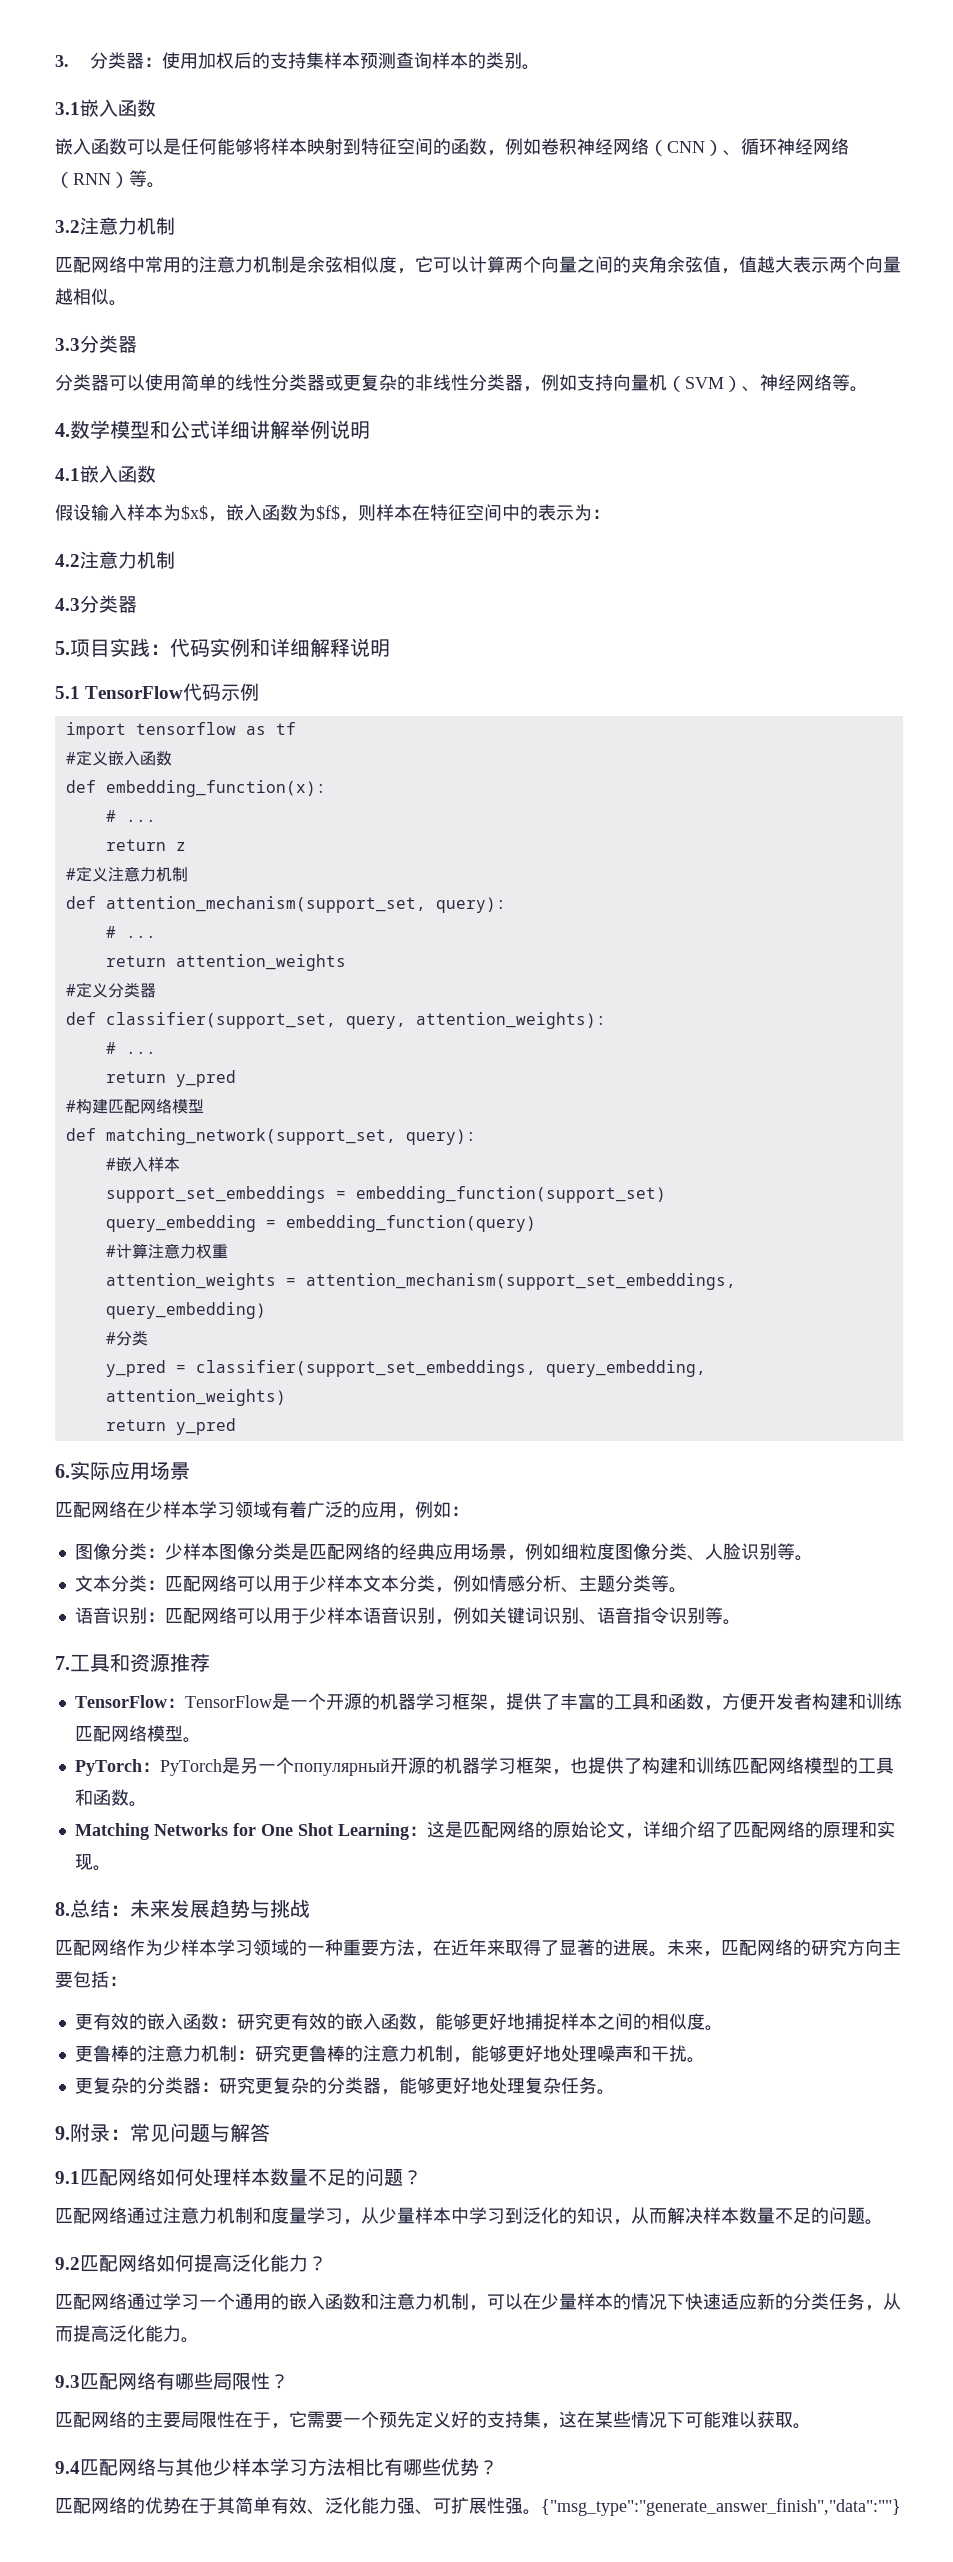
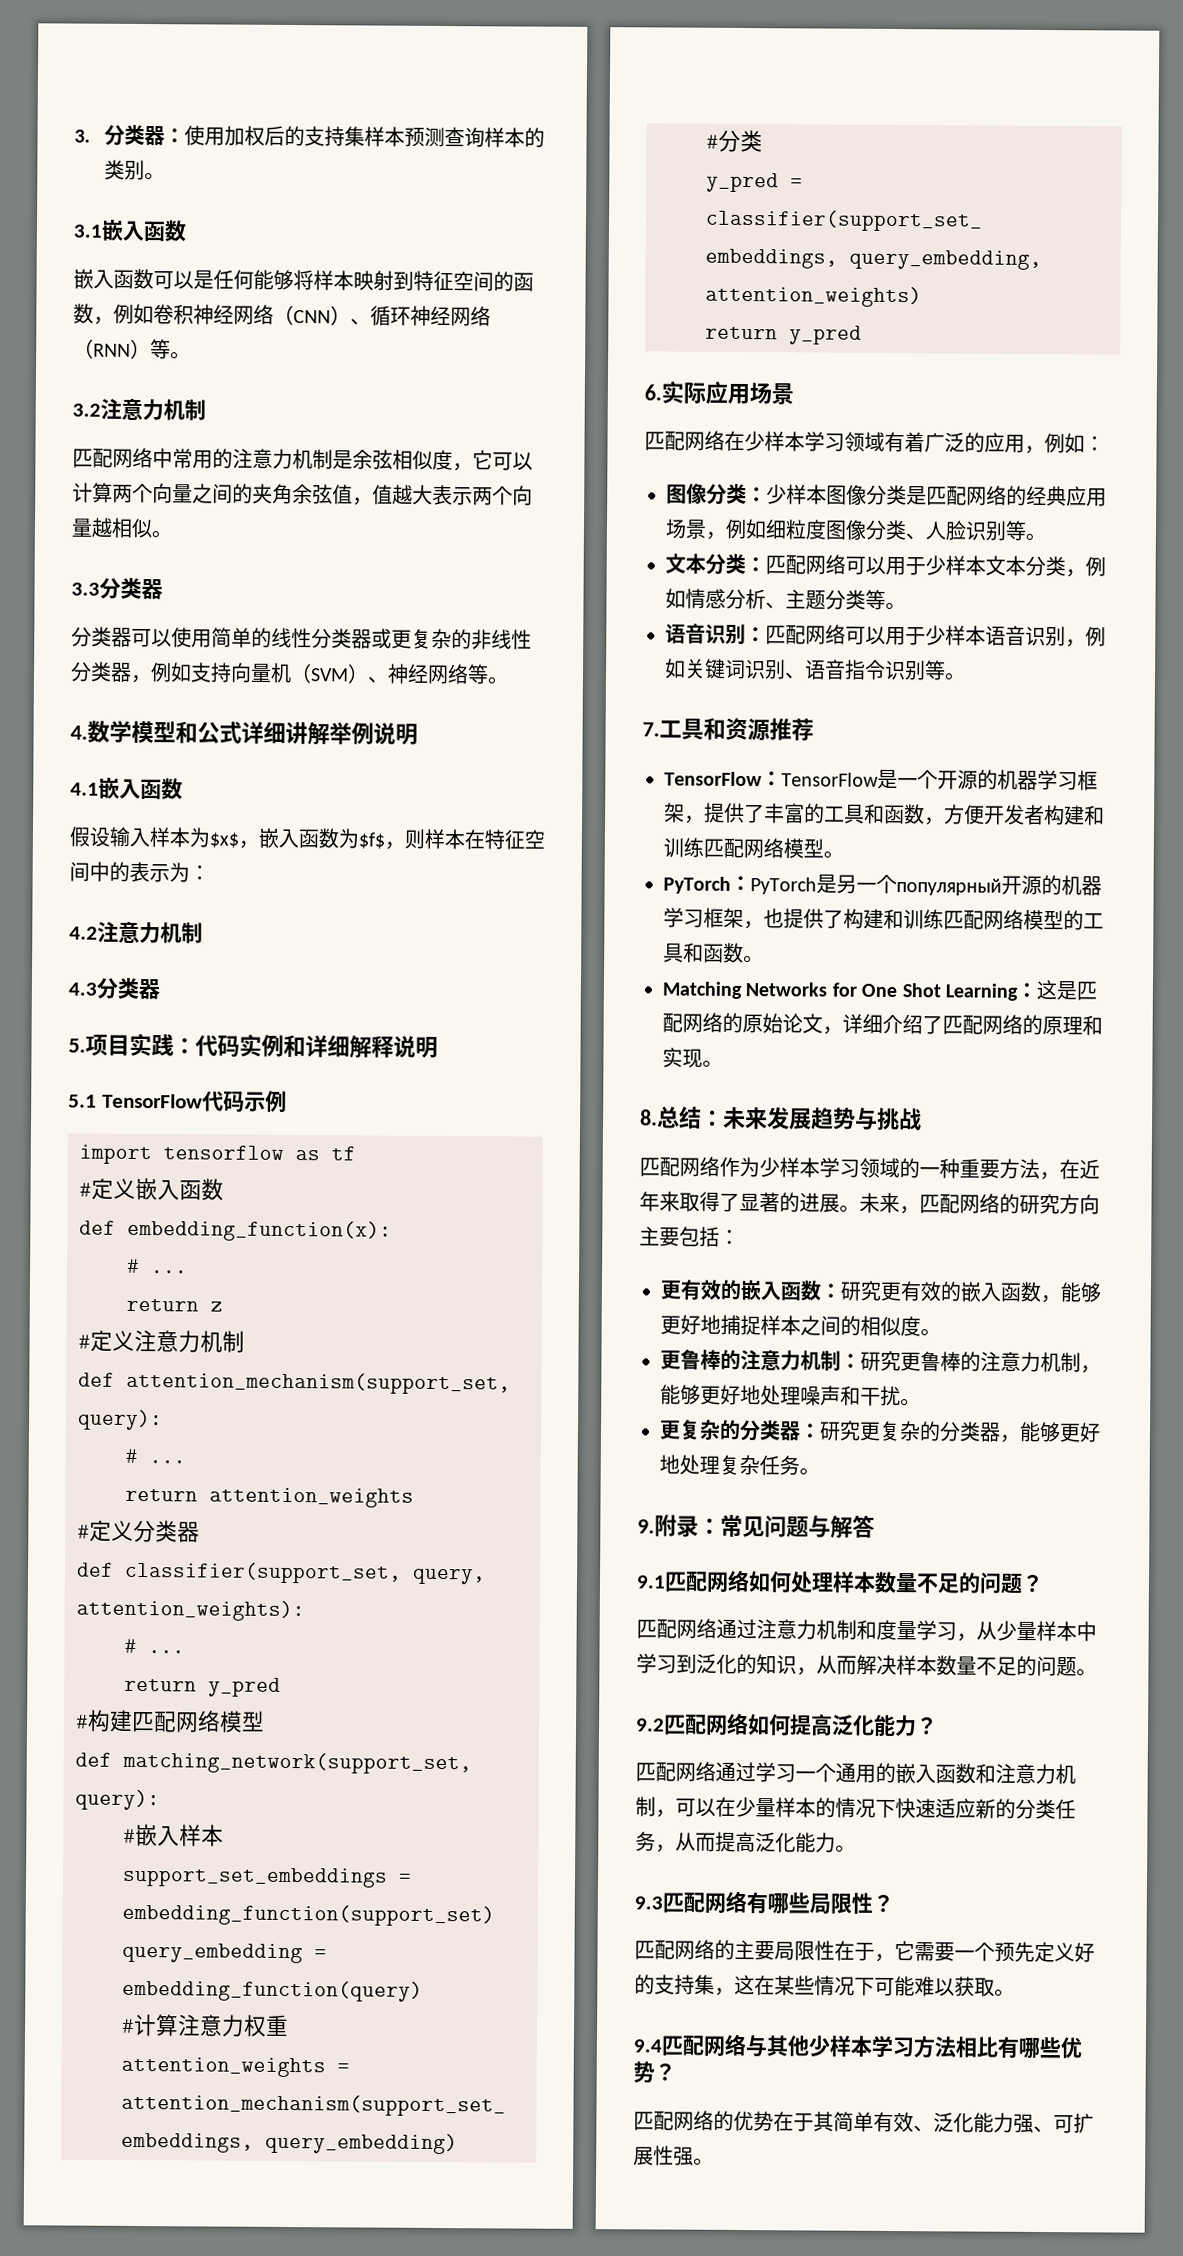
[541,2498,901,2516] {"msg_type":"generate_answer_finish","data":""} -> (714, 2161) none

